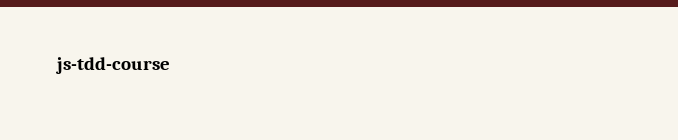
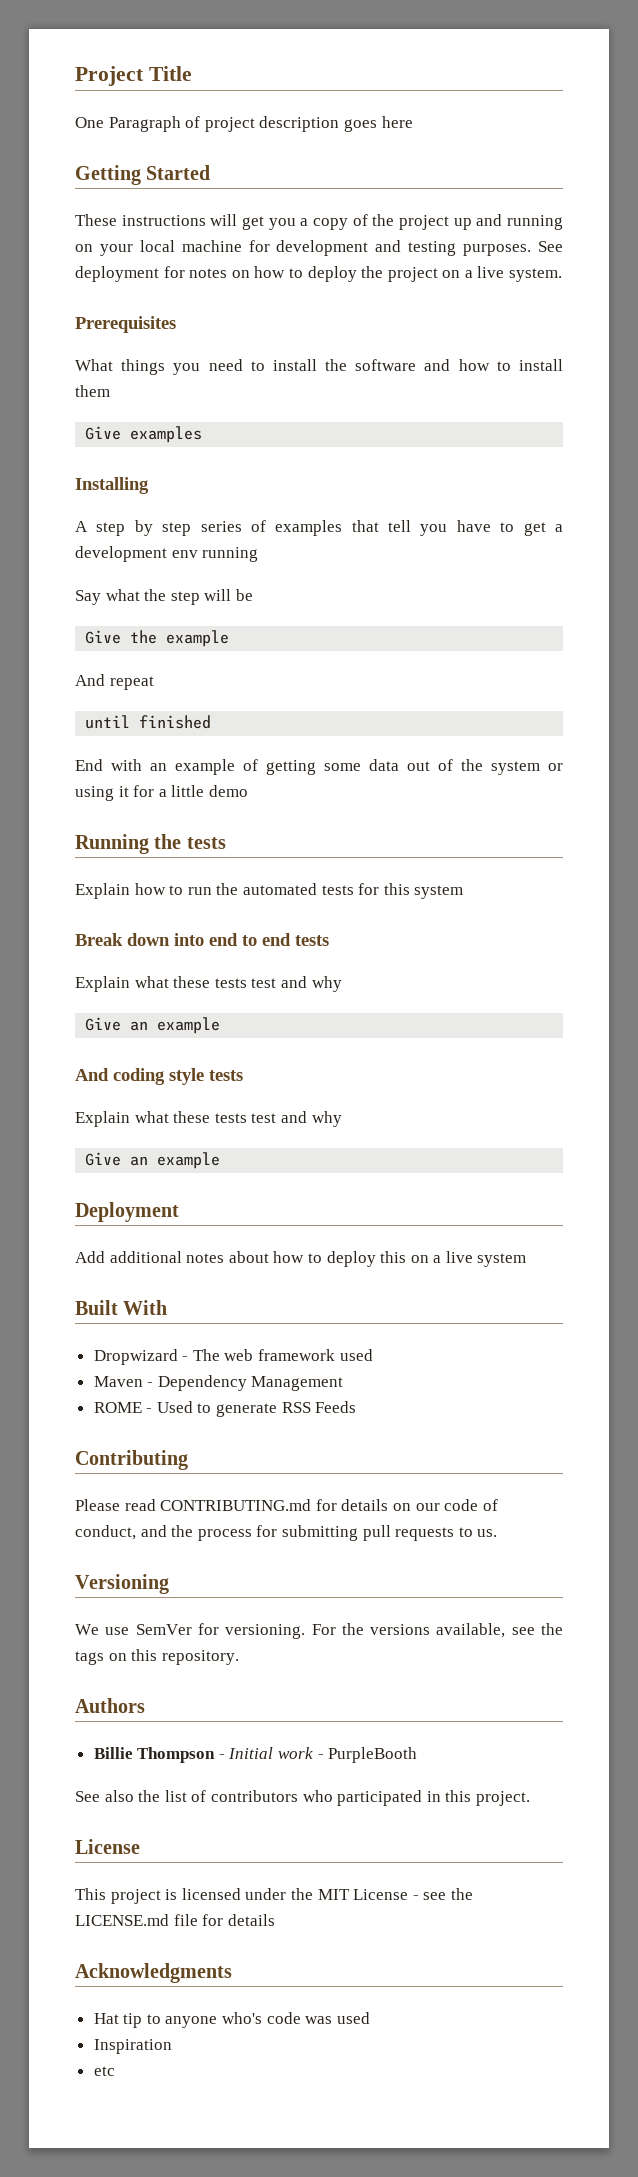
[56,57,170,74] js-tdd-course -> [75,66,192,86] [75,116,413,132] [75,165,211,185] [75,214,563,230] [75,240,564,256] [75,266,563,282] [75,316,176,333] [75,359,563,375] [75,385,110,397] [85,426,203,443] [75,477,149,494] [75,520,563,536] [75,546,259,562] [75,589,253,605] [85,630,230,647] [75,674,154,690] [85,715,212,729] [75,759,563,775] [75,785,248,801] [75,834,226,854] [75,883,464,899] [75,933,329,946] [75,976,342,992] [85,1017,221,1034] [75,1068,243,1085] [75,1111,342,1127] [85,1152,221,1169] [75,1202,179,1222] [75,1251,527,1267] [75,1300,168,1315] [93,1349,373,1365] [93,1375,344,1391] [93,1401,357,1417] [75,1450,188,1470] [75,1499,498,1511] [75,1525,498,1541] [75,1574,169,1594] [75,1623,563,1639] [75,1649,239,1665] [75,1698,145,1713] [93,1747,418,1763] [75,1790,530,1806] [75,1839,140,1854] [75,1888,473,1904] [75,1914,275,1926] [75,1963,232,1983] [93,2012,370,2028] [93,2039,172,2054] [93,2066,115,2076] Project Title // One Paragraph of project description goes here // Getting Started // These instructions will get you a copy of the project up and running on your local machine for development and testing purposes. See deployment for notes on how to deploy the project on a live system. // Prerequisites // What things you need to install the software and how to install them // Give examples // Installing // A step by step series of examples that tell you have to get a development env running // Say what the step will be // Give the example // And repeat // until finished // End with an example of getting some data out of the system or using it for a little demo // Running the tests // Explain how to run the automated tests for this system // Break down into end to end tests // Explain what these tests test and why // Give an example // And coding style tests // Explain what these tests test and why // Give an example // Deployment // Add additional notes about how to deploy this on a live system // Built With // Dropwizard - The web framework used // Maven - Dependency Management // ROME - Used to generate RSS Feeds // Contributing // Please read CONTRIBUTING.md for details on our code of conduct, and the process for submitting pull requests to us. // Versioning // We use SemVer for versioning. For the versions available, see the tags on this repository. // Authors // Billie Thompson - Initial work - PurpleBooth // See also the list of contributors who participated in this project. // License // This project is licensed under the MIT License - see the LICENSE.md file for details // Acknowledgments // Hat tip to anyone who's code was used // Inspiration // etc

